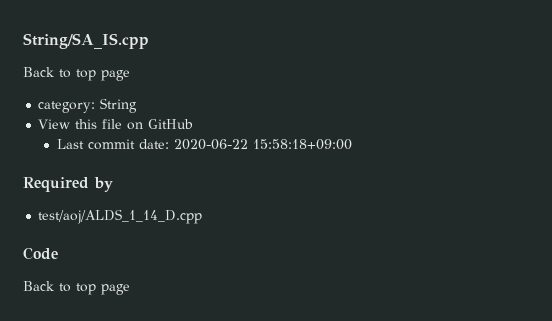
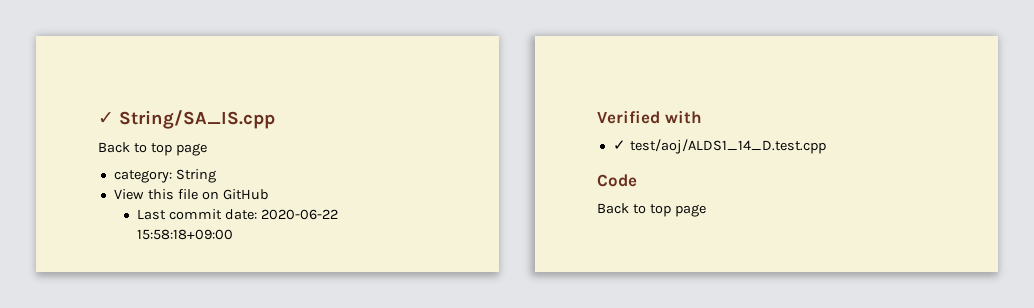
(23, 41) none -> [98,112,114,124] ✓
[23,177,113,192] [38,209,203,224] Required by // test/aoj/ALDS_1_14_D.cpp -> [597,110,702,124] [612,139,826,154] Verified with // ✓ test/aoj/ALDS1_14_D.test.cpp

